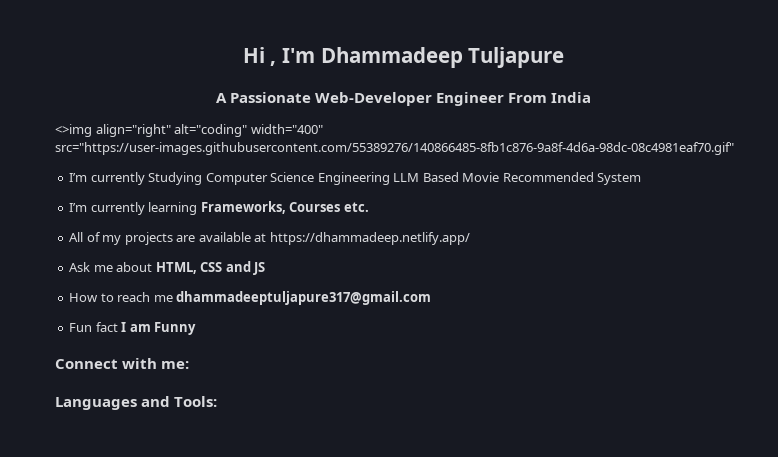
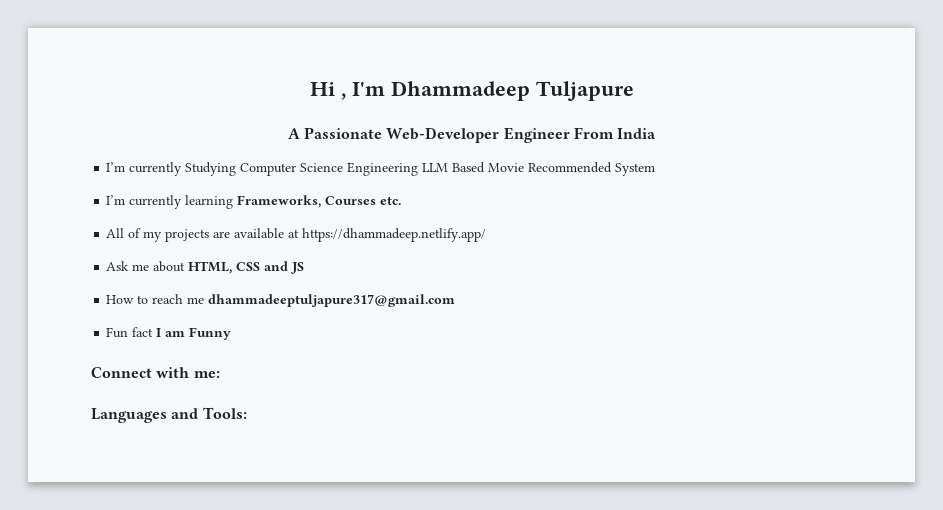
[55,124,323,137] [55,142,734,155] // <>img align="right" alt="coding" width="400" src="https://user-images.githubusercontent.com/55389276/140866485-8fb1c876-9a8f-4d6a-98dc-08c4981eaf70.gif" -> (657, 133) none

